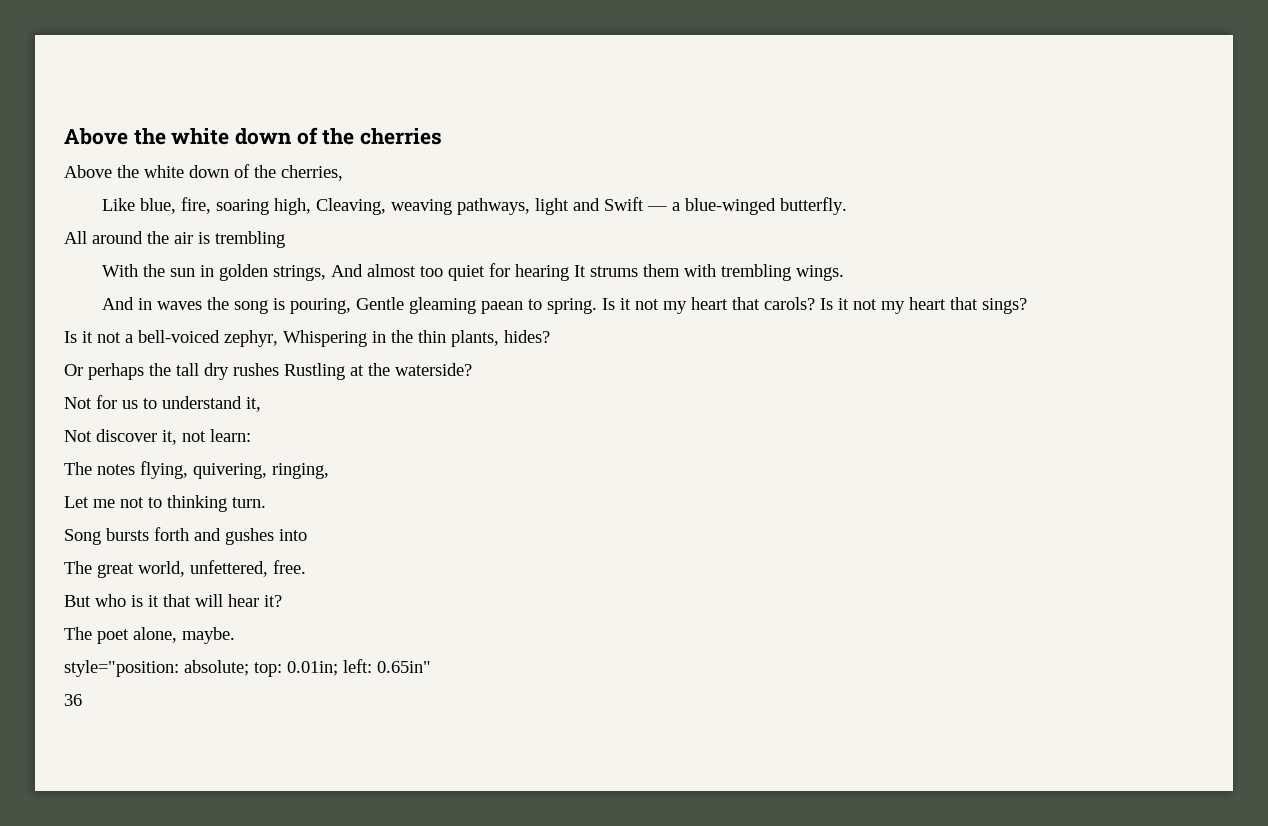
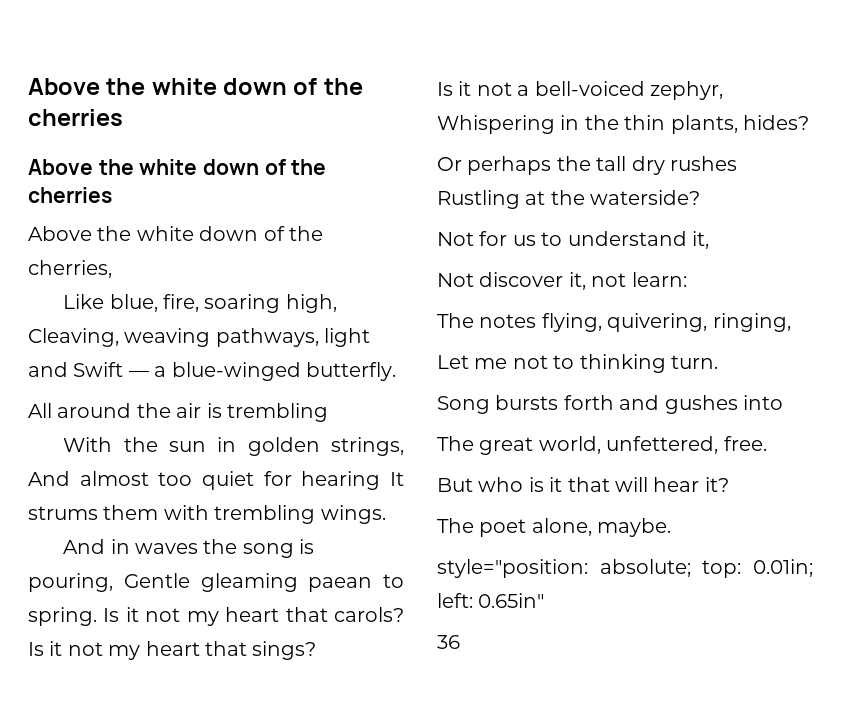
[64,127,443,145] Above the white down of the cherries -> [28,78,363,95] [28,109,123,126] [28,159,327,175] [28,187,112,203] Above the white down of the cherries // Above the white down of the cherries

